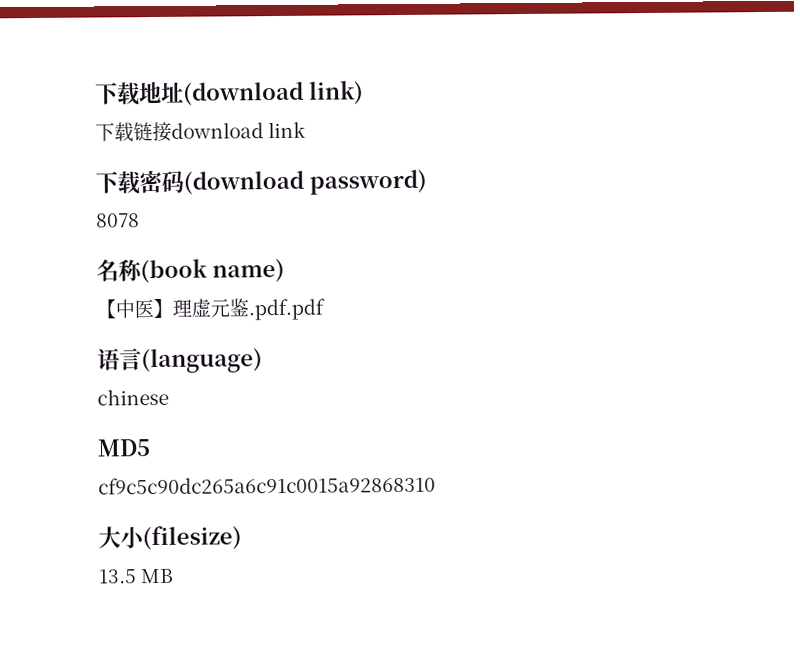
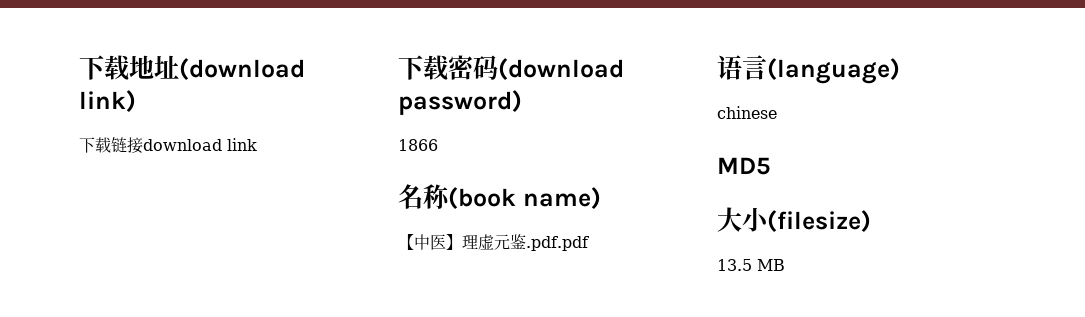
[96,213,140,228] 8078 -> [398,139,438,151] 1866
[98,475,436,495] // cf9c5c90dc265a6c91c0015a92868310 -> (771, 166) none

